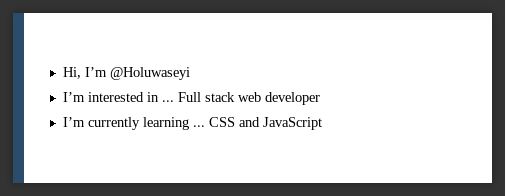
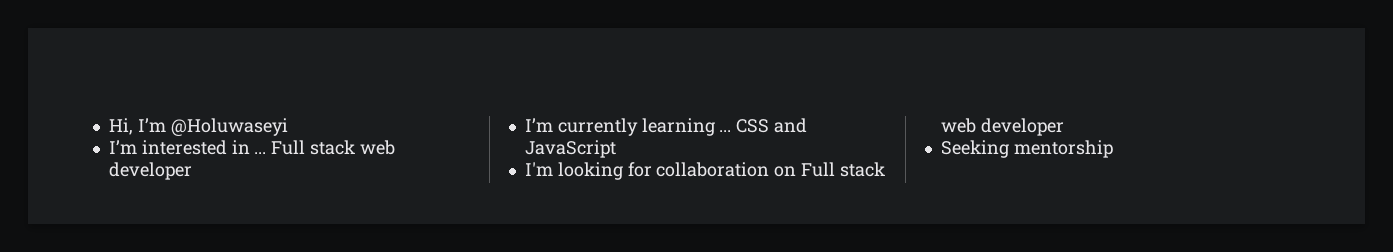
(322, 123) none -> [524,162,885,180] [940,118,1064,136] [940,140,1113,158] // I'm looking for collaboration on Full stack web developer // Seeking mentorship

